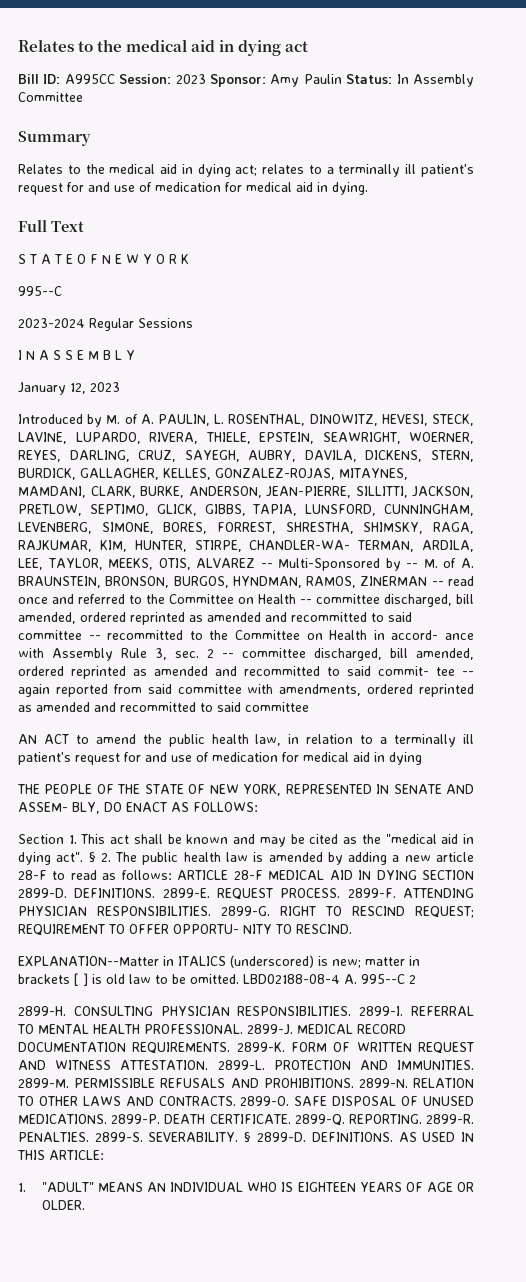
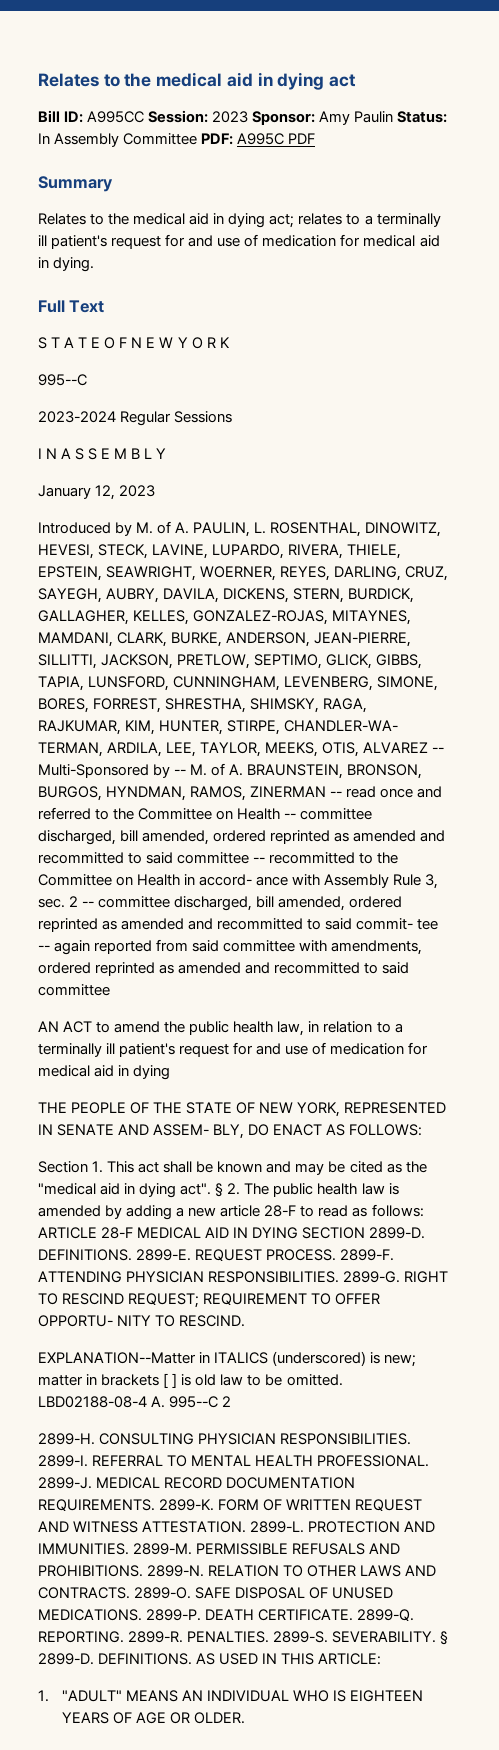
(83, 97) none -> [201,133,316,145] PDF: A995C PDF

